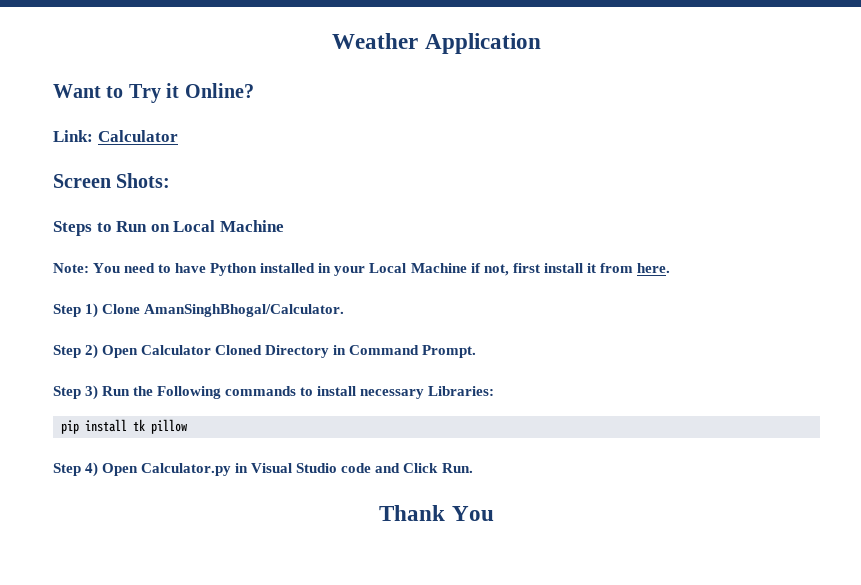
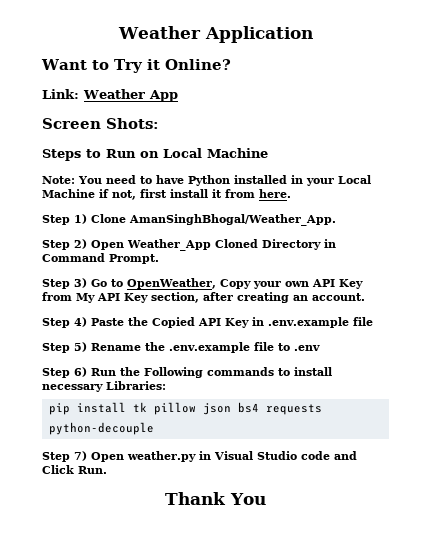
[97,130,178,142] Calculator -> [83,89,178,102] Weather App
[144,304,345,317] AmanSinghBhogal/Calculator. -> [129,214,336,226] AmanSinghBhogal/Weather_App.
[141,345,212,355] Calculator -> [127,239,211,251] Weather_App
(99, 392) none -> [91,278,363,289] [42,292,365,303] [42,317,373,328] [42,342,320,353] [42,367,87,378] Go to OpenWeather, Copy your own API Key from My API Key section, after creating an account. // Step 4) Paste the Copied API Key in .env.example file // Step 5) Rename the .env.example file to .env // Step 6)
[53,462,232,477] // Step 4) Open Calculator.py -> [202,402,322,415] [48,422,154,435] [42,451,196,462] json bs4 requests python-decouple // Step 7) Open weather.py

